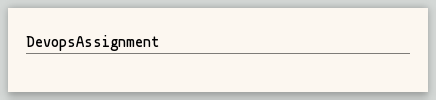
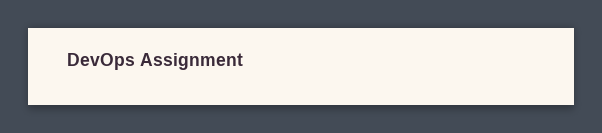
[26,35,159,51] DevopsAssignment -> [67,53,243,70] DevOps Assignment

